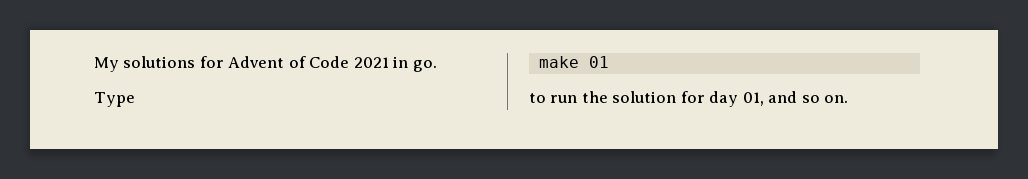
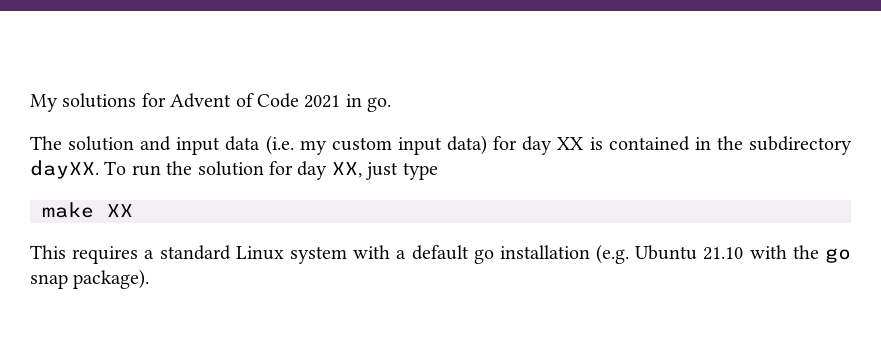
[94,92,135,107] [538,56,609,68] [529,93,546,103] Type // make 01 // to -> [30,135,853,155] [30,160,127,179] The solution and input data (i.e. my custom input data) for day XX is contained in the subdirectory dayXX. To
[742,91,849,106] 01, and so on. -> [331,162,438,180] [42,202,133,218] [30,244,851,264] [30,269,150,289] XX, just type // make XX // This requires a standard Linux system with a default go installation (e.g. Ubuntu 21.10 with the go snap package).

